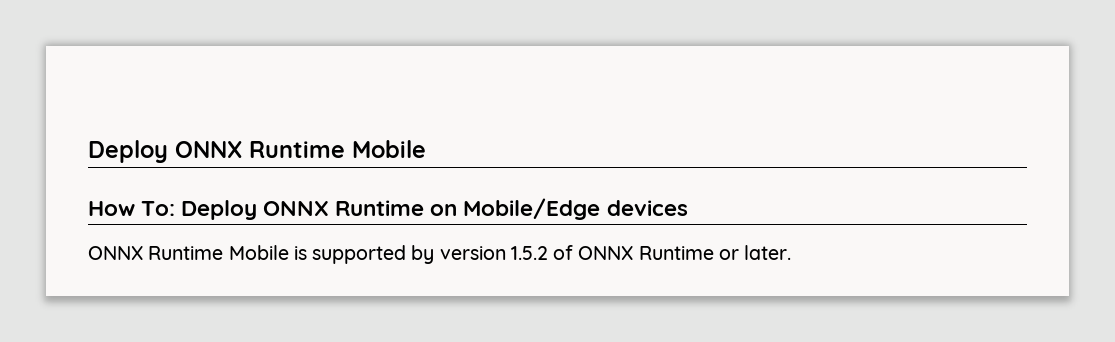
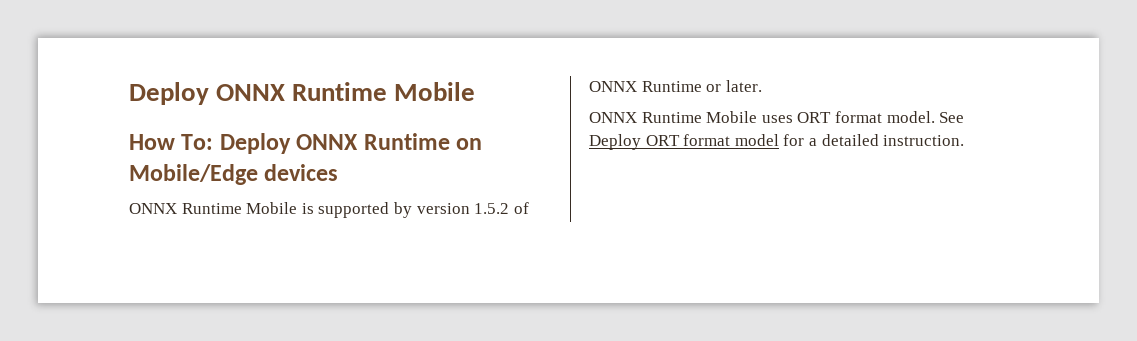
(792, 252) none -> [589,111,965,123] [589,134,965,150] // ONNX Runtime Mobile uses ORT format model. See Deploy ORT format model for a detailed instruction.

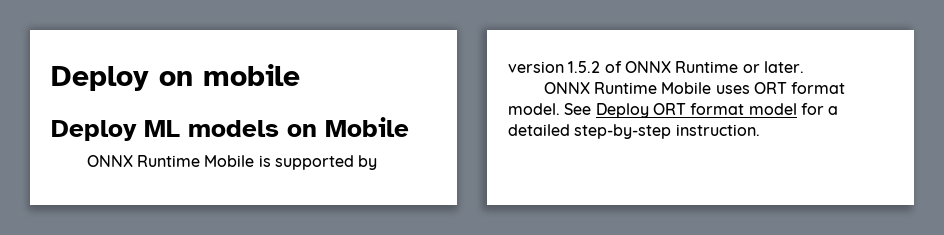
[129,82,476,105] [129,133,483,154] [129,164,339,185] Deploy ONNX Runtime Mobile // How To: Deploy ONNX Runtime on Mobile/Edge devices -> [51,64,300,91] [51,117,409,141] Deploy on mobile // Deploy ML models on Mobile
(879, 140) none -> [574,124,672,139] step-by-step

